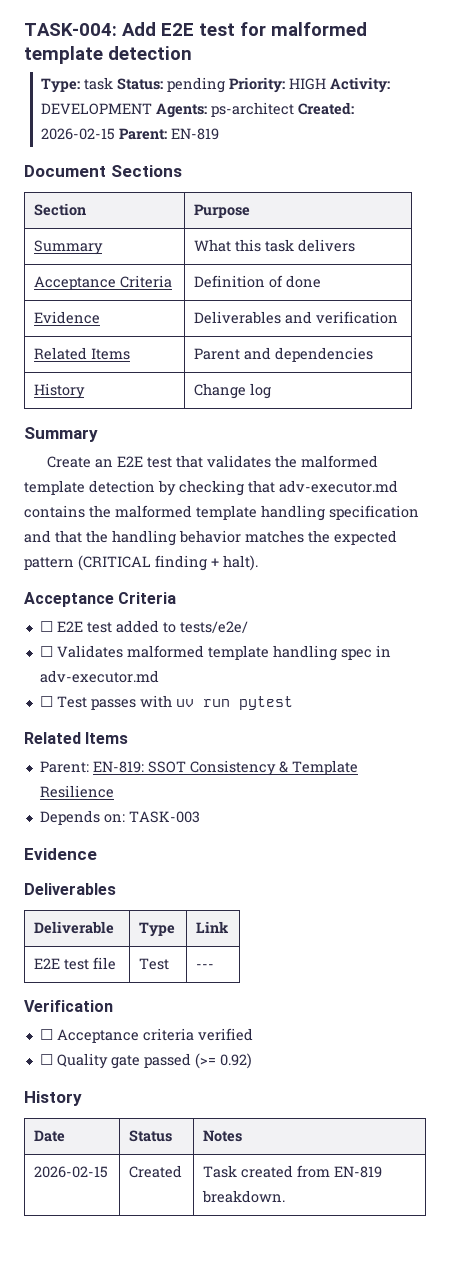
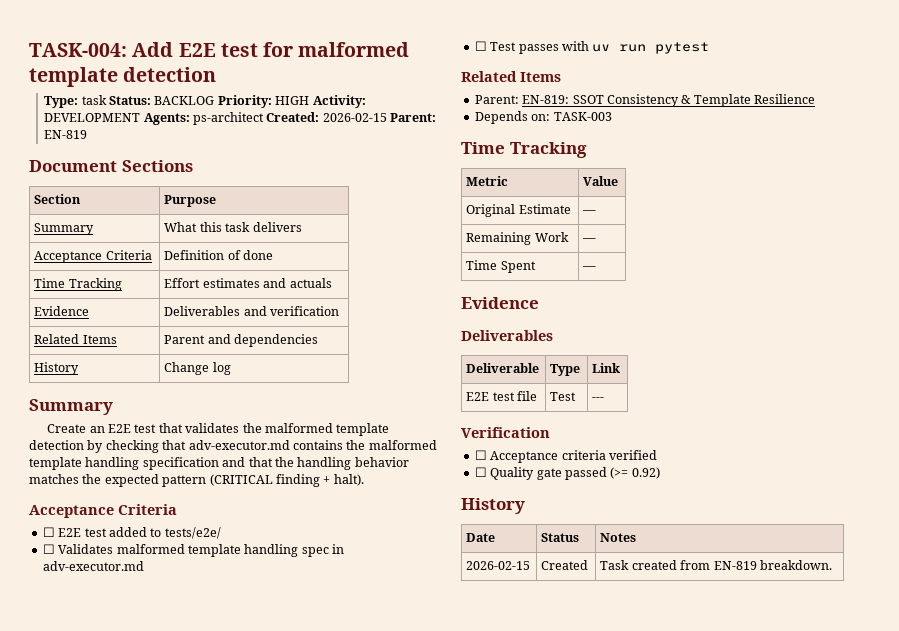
[166,77,225,93] pending -> [154,96,215,105] BACKLOG
(322, 281) none -> [34,278,122,291] [164,278,332,288] // Time Tracking | Effort estimates and actuals
(200, 817) none -> [461,142,587,158] [466,176,509,186] [583,176,619,186] [466,204,571,217] [582,210,597,214] [466,232,569,245] [582,238,597,242] [466,260,536,273] [582,266,597,270] // Time Tracking // Metric | Value // Original Estimate | — // Remaining Work | — // Time Spent | —

